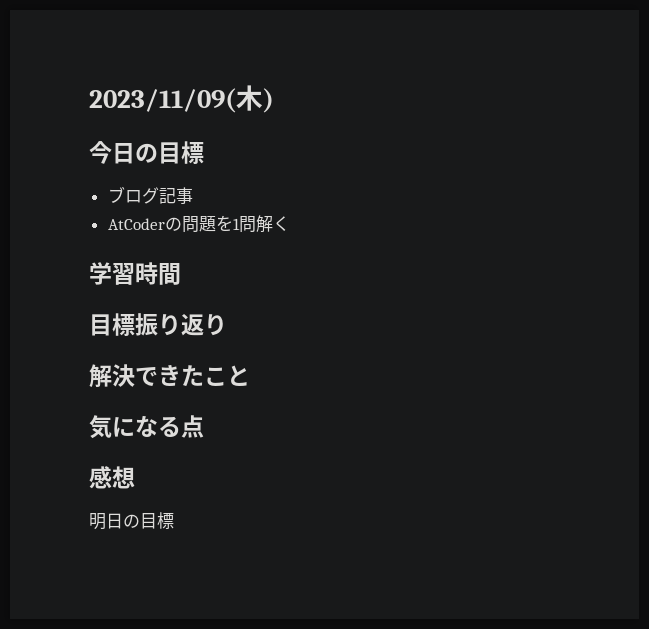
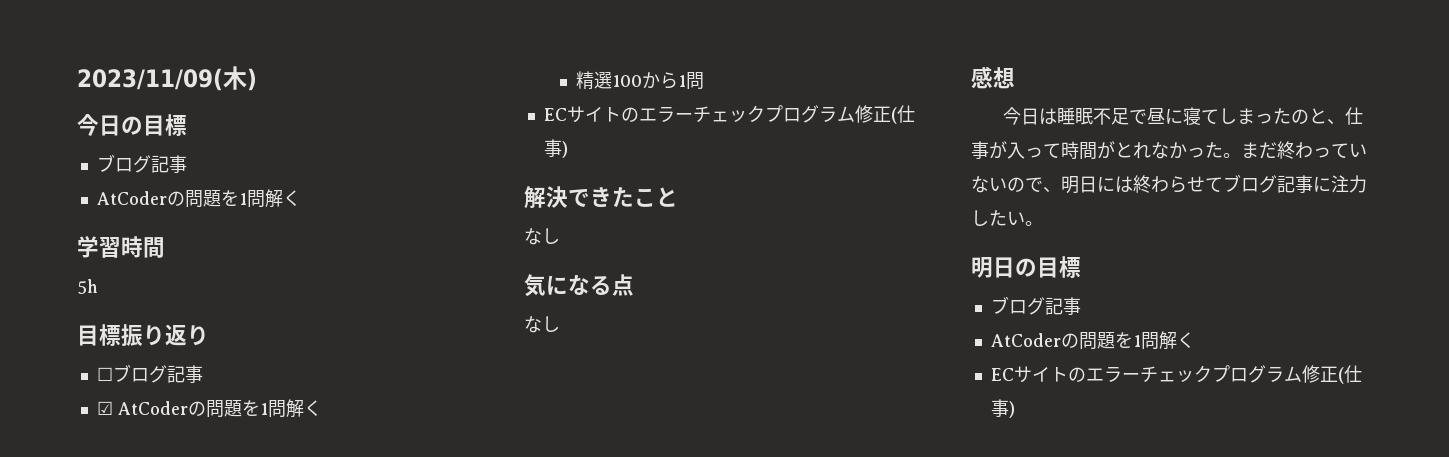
(181, 274) none -> [77,279,98,294] // 5h
(227, 325) none -> [96,364,203,383] [96,399,322,418] [575,71,704,90] [543,105,915,124] [543,139,568,158] // ☐ブログ記事 // ☑ AtCoderの問題を1問解く // 精選100から1問 // ECサイトのエラーチェックプログラム修正(仕事)
(250, 375) none -> [524,228,560,245] // なし
(204, 426) none -> [524,316,560,333] // なし
[89,512,174,530] 明日の目標 -> [1002,107,1363,125] [971,141,1367,160] [971,174,1367,194] [971,210,1043,226] [971,256,1081,278] [990,296,1081,315] [990,331,1195,350] [990,365,1362,384] [990,399,1015,418] 今日は睡眠不足で昼に寝てしまったのと、仕事が入って時間がとれなかった。まだ終わっていないので、明日には終わらせてブログ記事に注力したい。 // 明日の目標 // ブログ記事 // AtCoderの問題を1問解く // ECサイトのエラーチェックプログラム修正(仕事)

